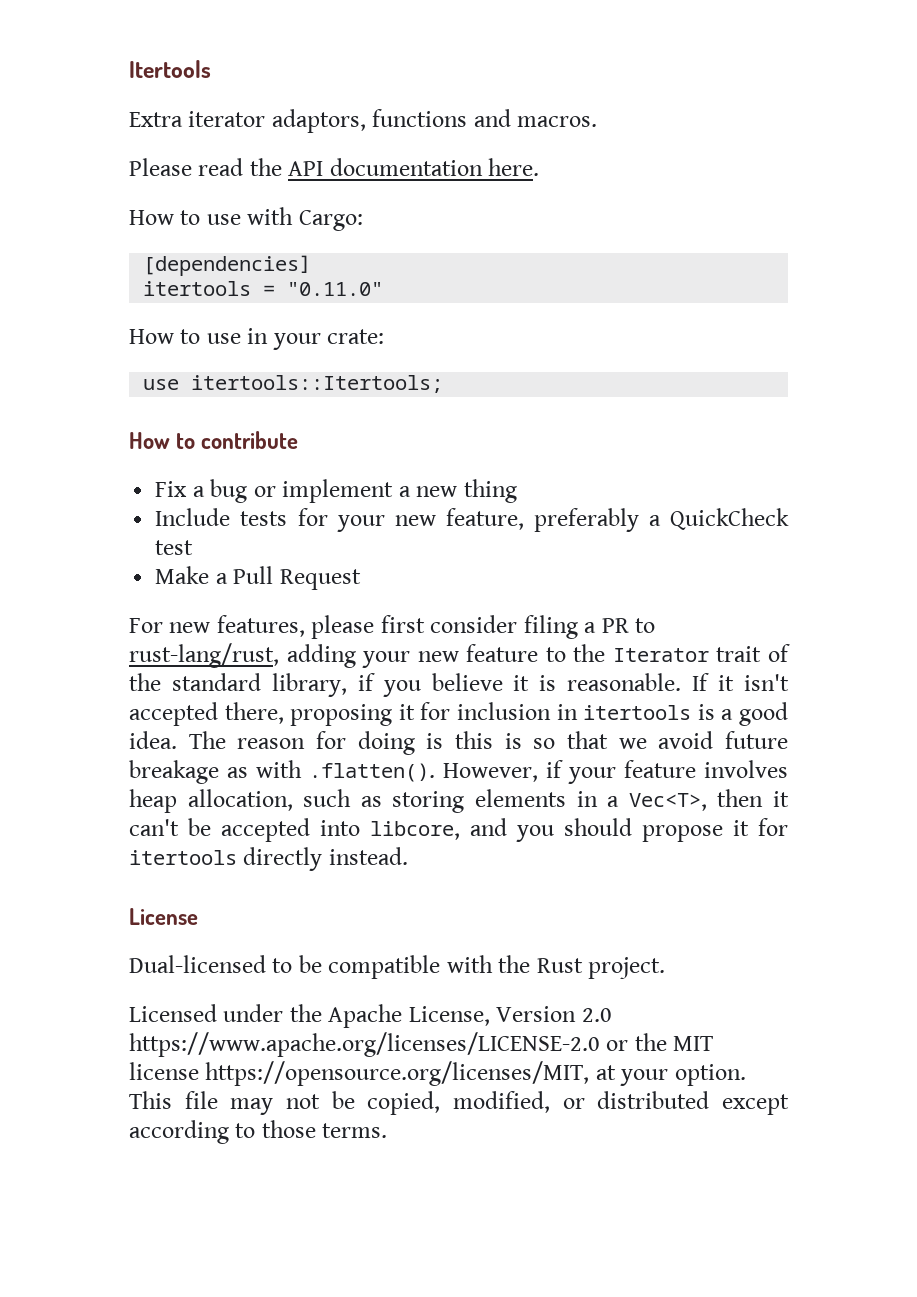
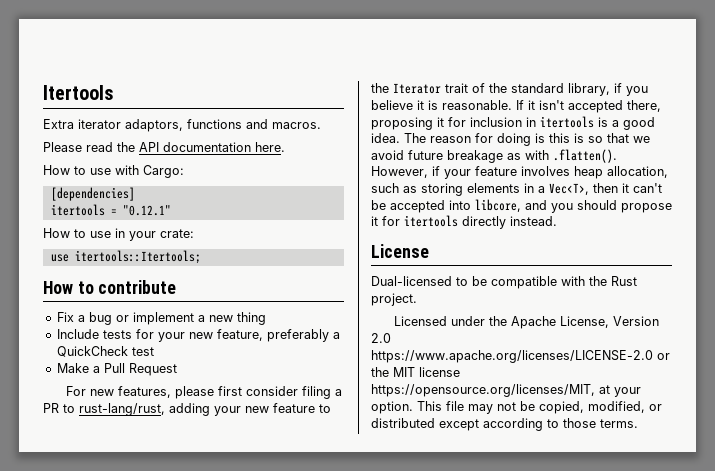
[287,282,384,296] "0.11.0" -> [122,205,171,216] "0.12.1"

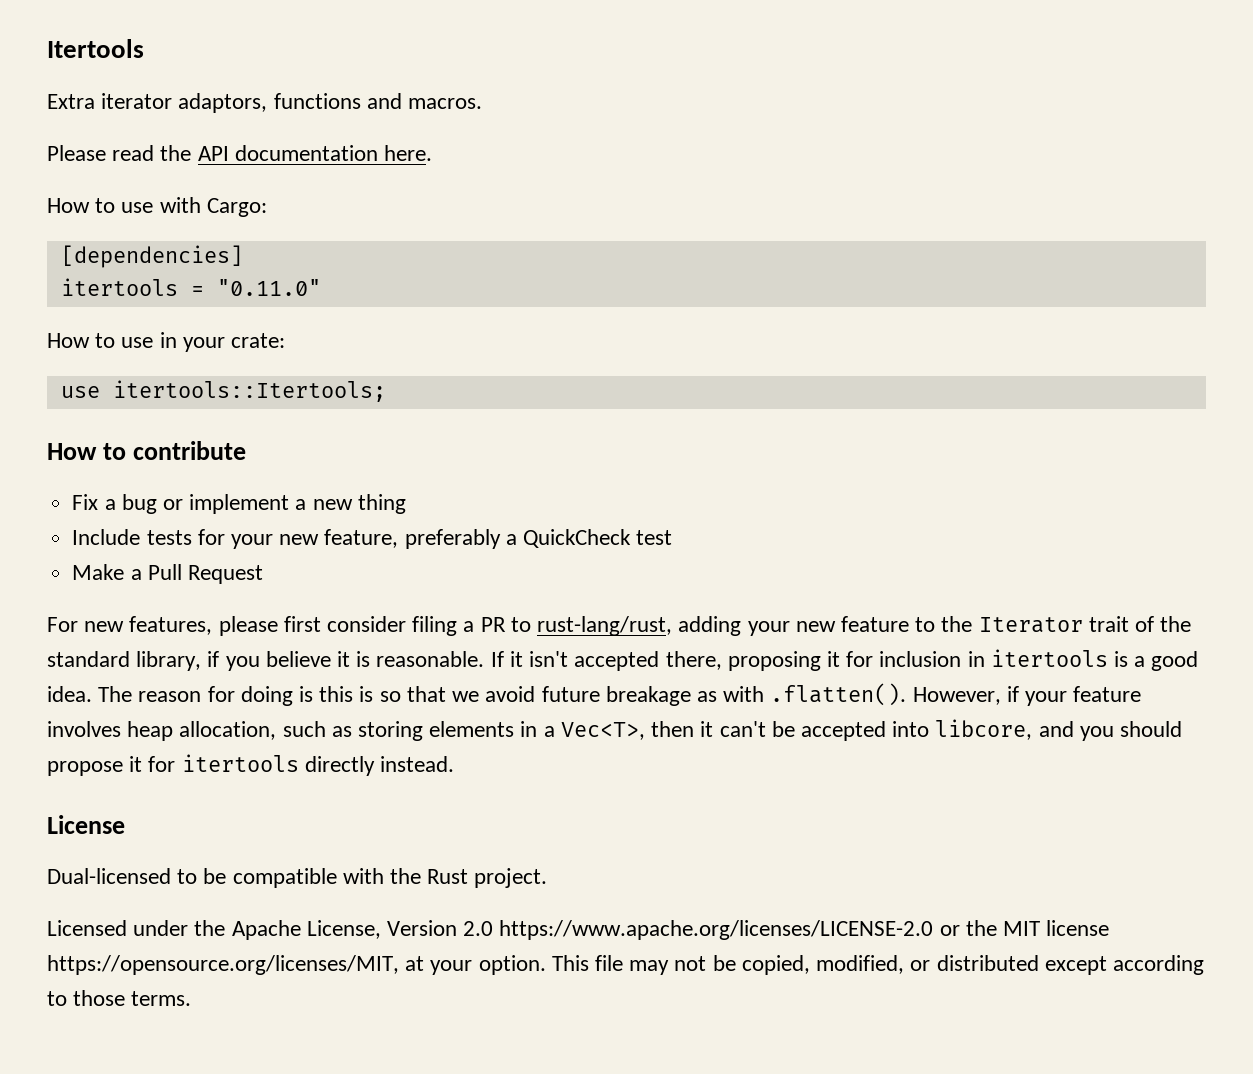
[122,205,171,216] "0.12.1" -> [216,279,321,296] "0.11.0"

